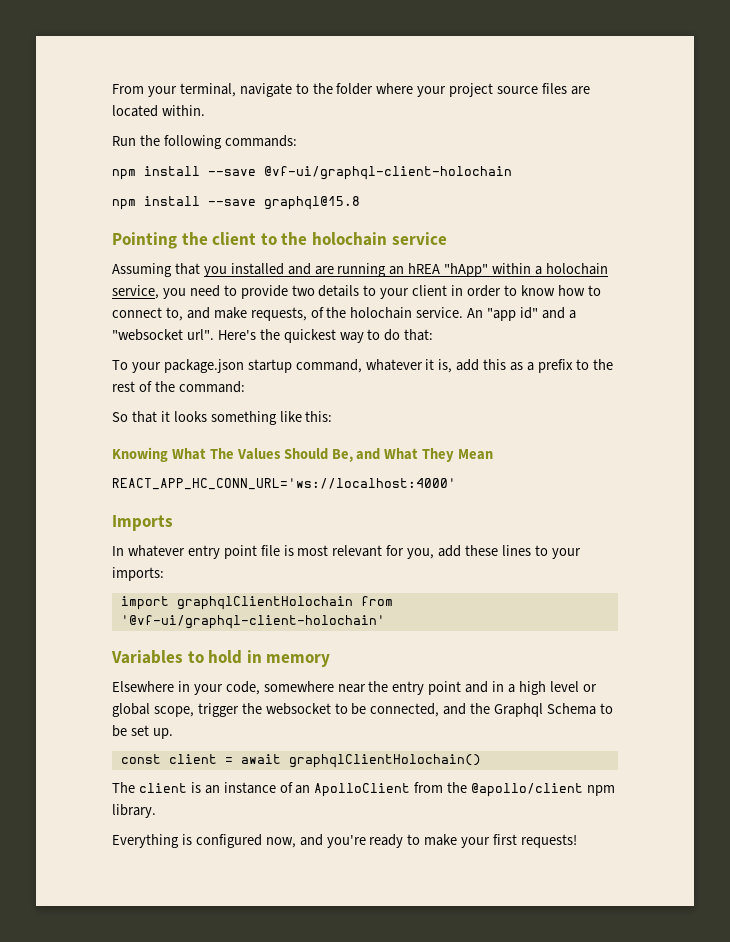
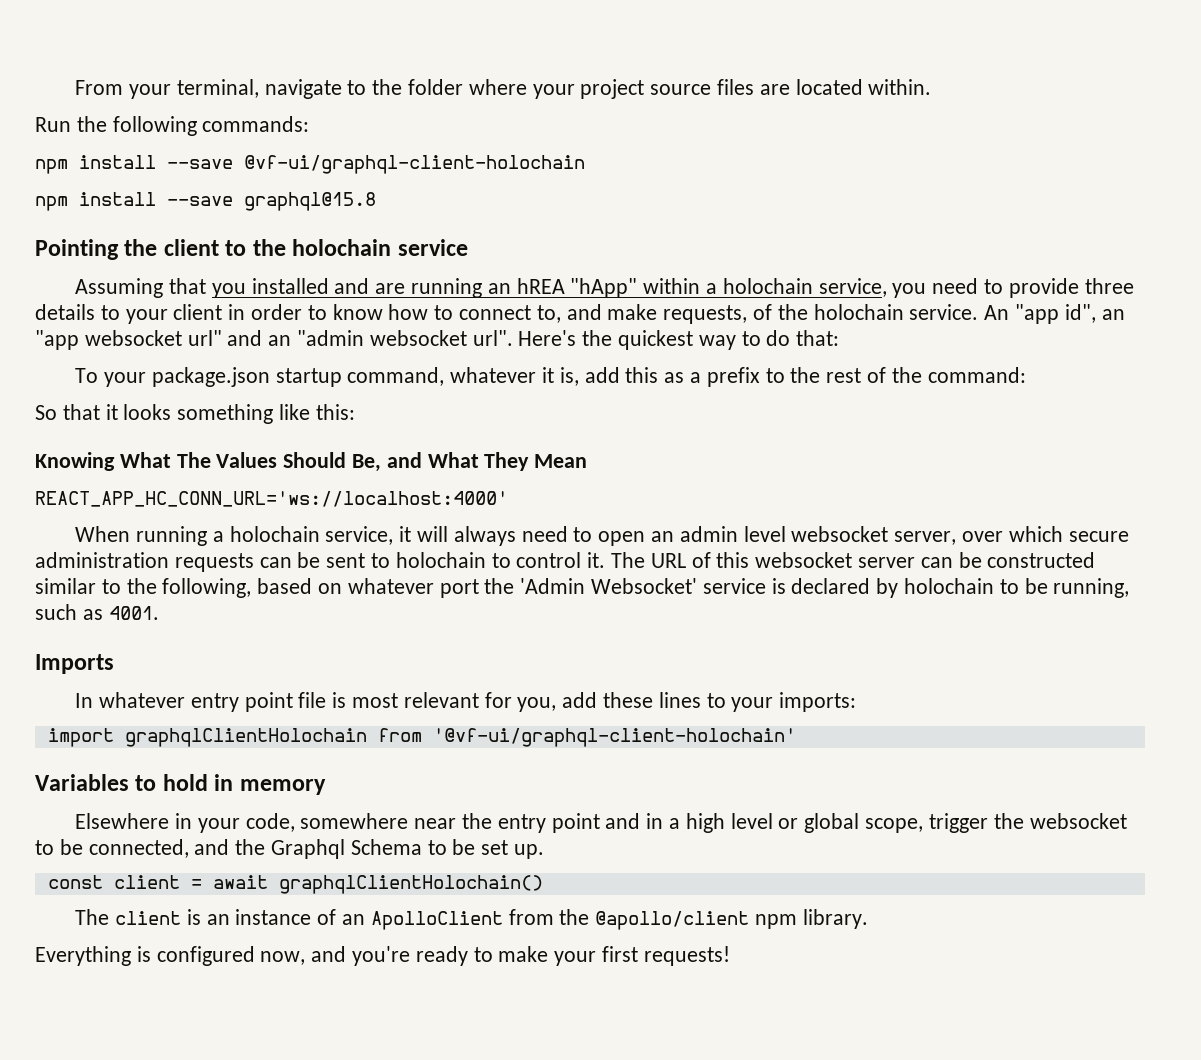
[291,285,315,296] two -> [1084,278,1134,294] three
[520,307,576,319] [112,329,183,341] id" and a "websocket -> [1064,304,1125,323] [35,330,467,350] id", an "app websocket url" and an "admin websocket
(456, 484) none -> [75,526,1129,546] [35,552,1096,572] [35,578,1130,598] [35,604,159,620] // When running a holochain service, it will always need to open an admin level websocket server, over which secure administration requests can be sent to holochain to control it. The URL of this websocket server can be constructed similar to the following, based on whatever port the 'Admin Websocket' service is declared by holochain to be running, such as 4001.

